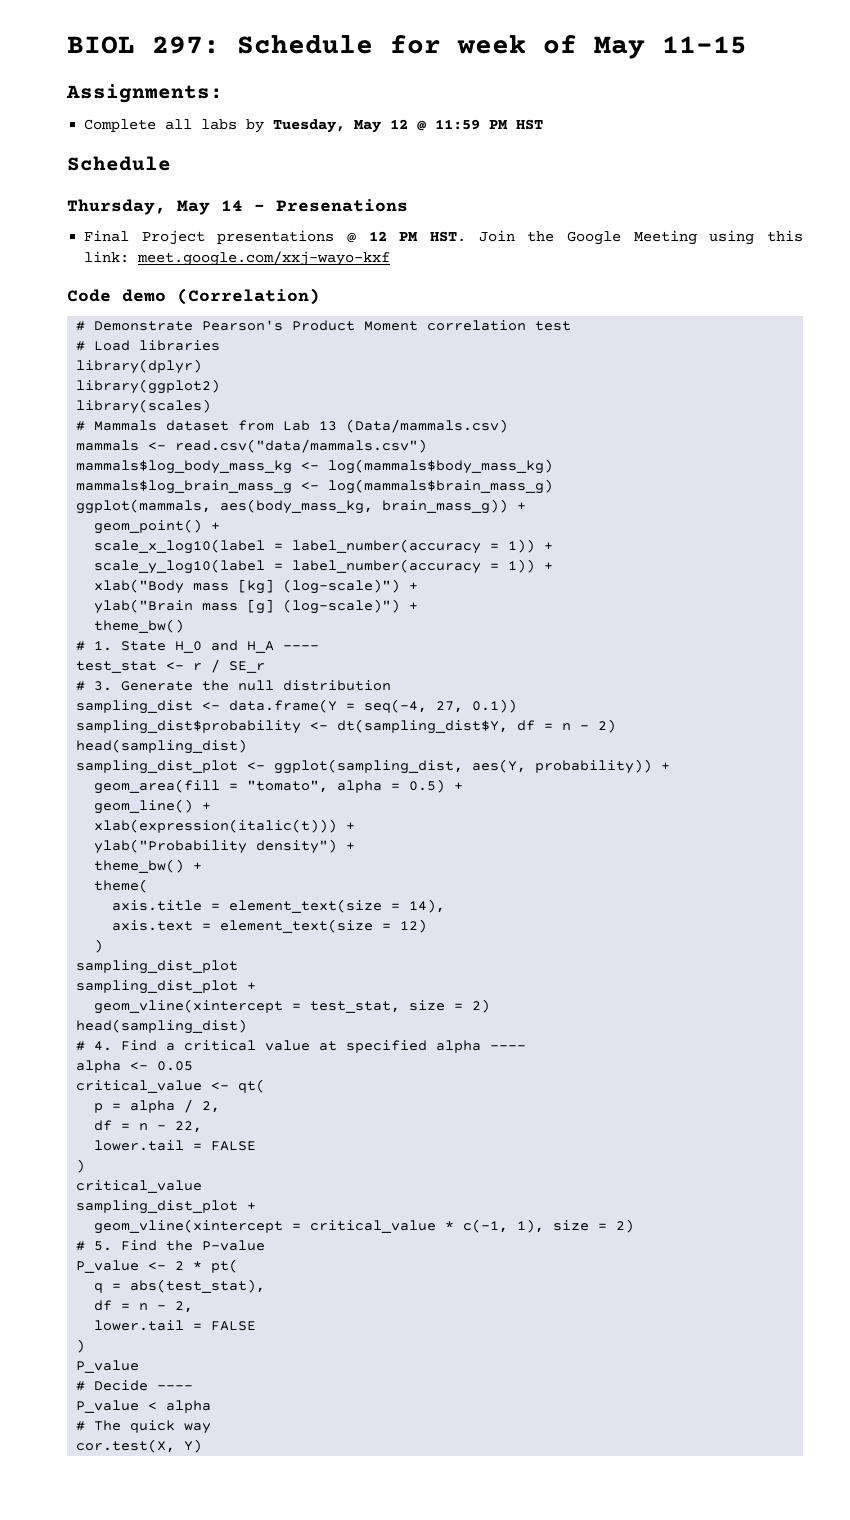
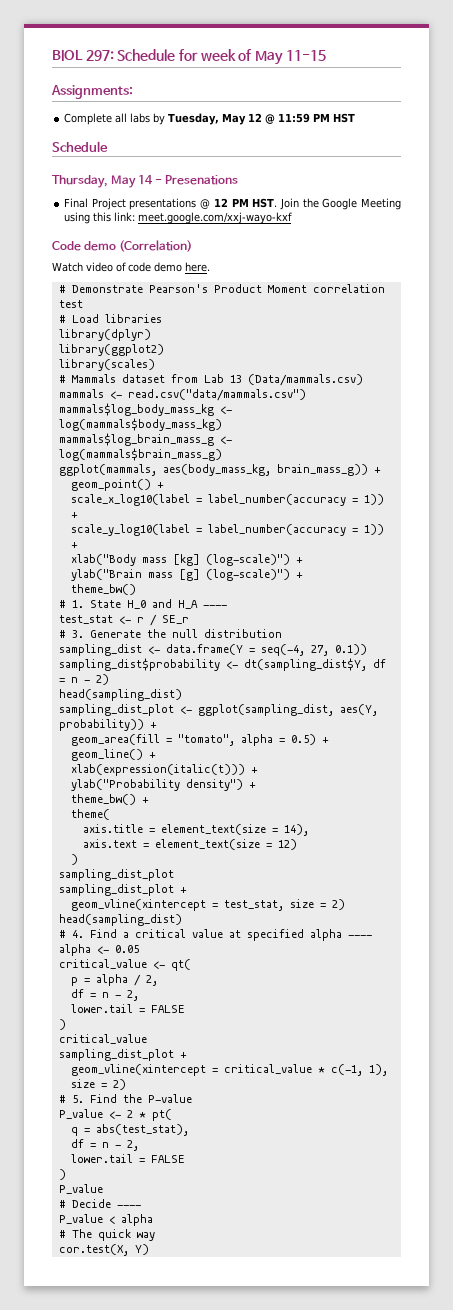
(320, 296) none -> [52,262,210,272] // Watch video of code demo here.
[175,1121,203,1133] 22, -> [126,990,139,1001] 2,

